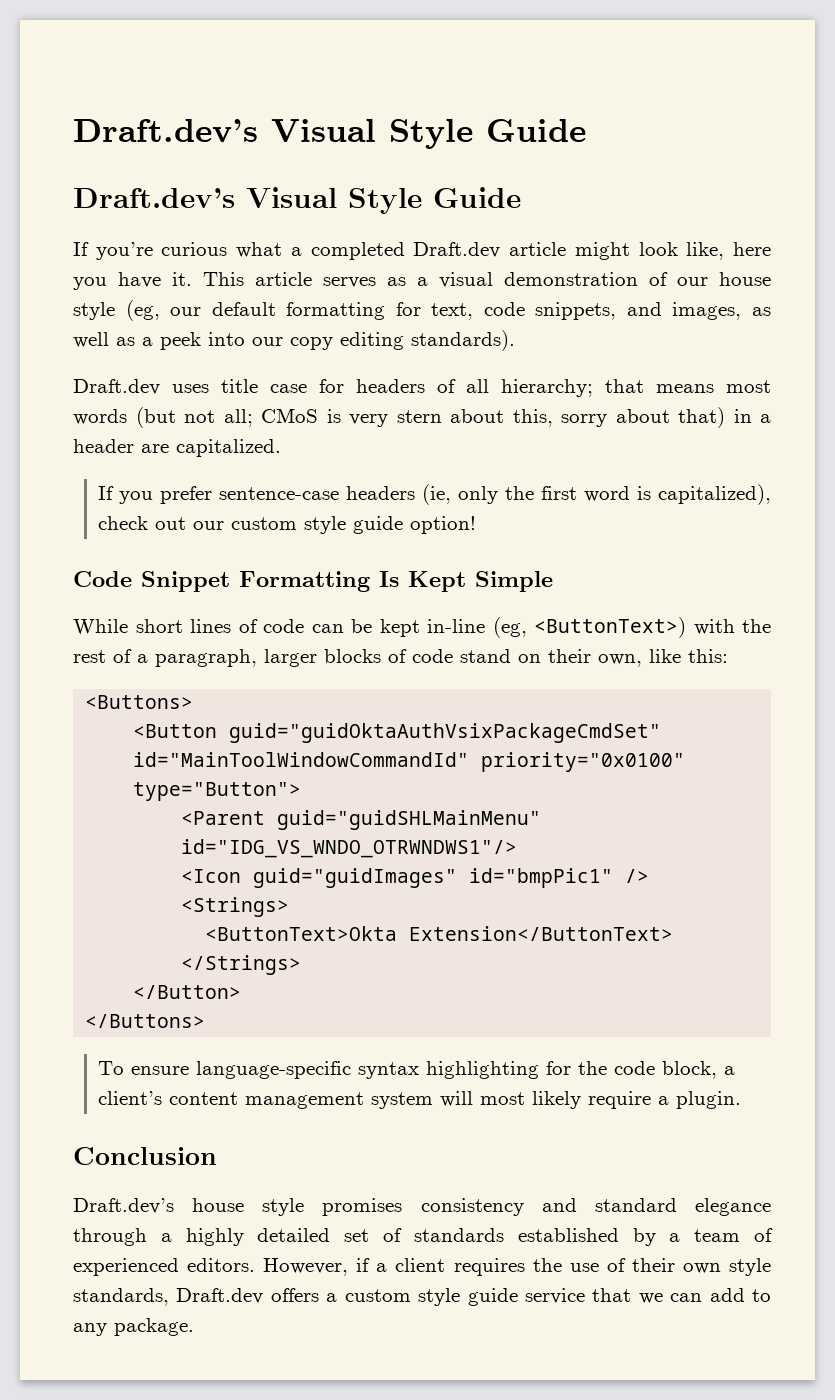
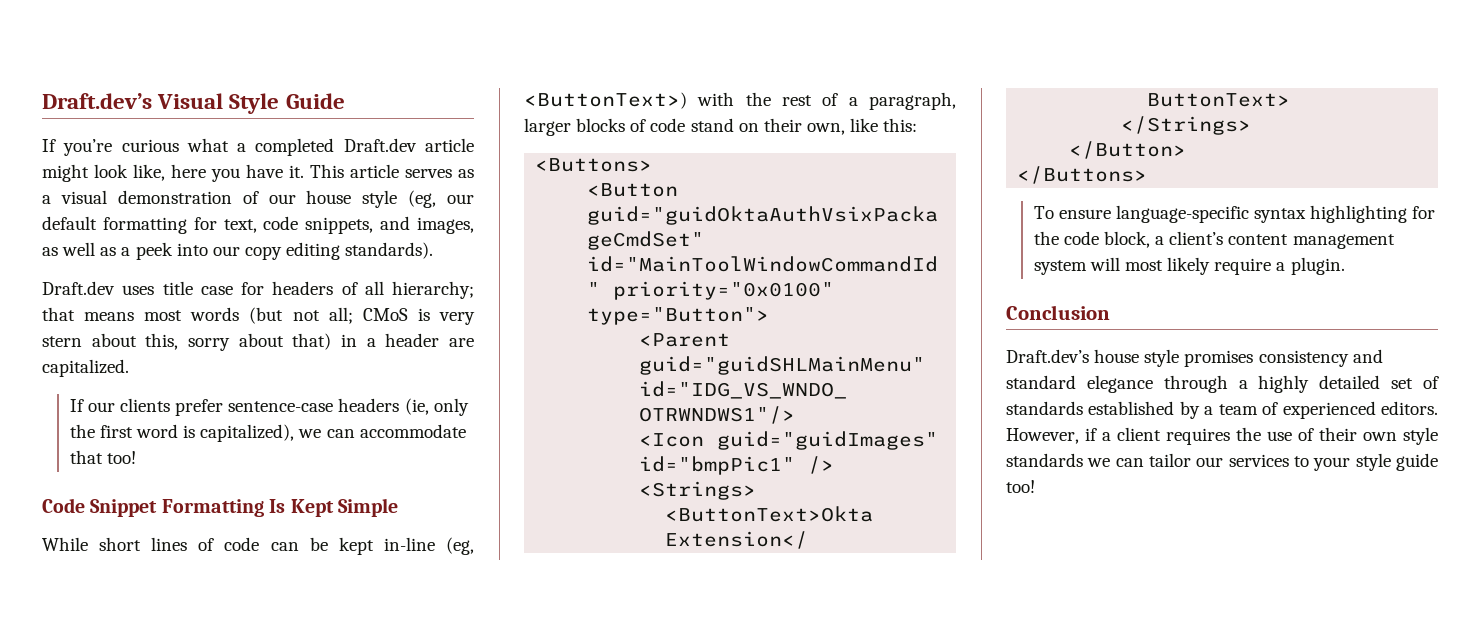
[73,119,586,149] [73,187,521,214] Draft.dev’s Visual Style Guide // Draft.dev’s Visual Style Guide -> [42,93,345,114] Draft.dev’s Visual Style Guide
[118,491,153,504] you -> [87,398,171,412] our clients
[97,516,476,534] check out our custom style guide option! -> [298,424,466,438] [69,450,136,464] we can accommodate that too!
[73,1288,771,1306] [73,1318,194,1336] standards, Draft.dev offers a custom style guide service that we can add to any package. -> [1006,453,1438,471] [1006,480,1035,493] standards we can tailor our services to your style guide too!

